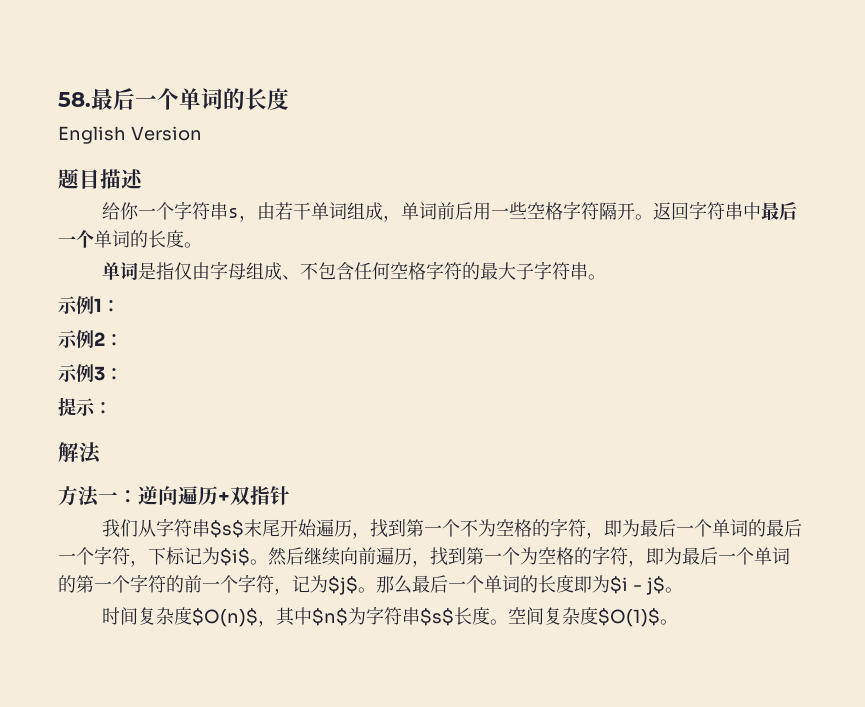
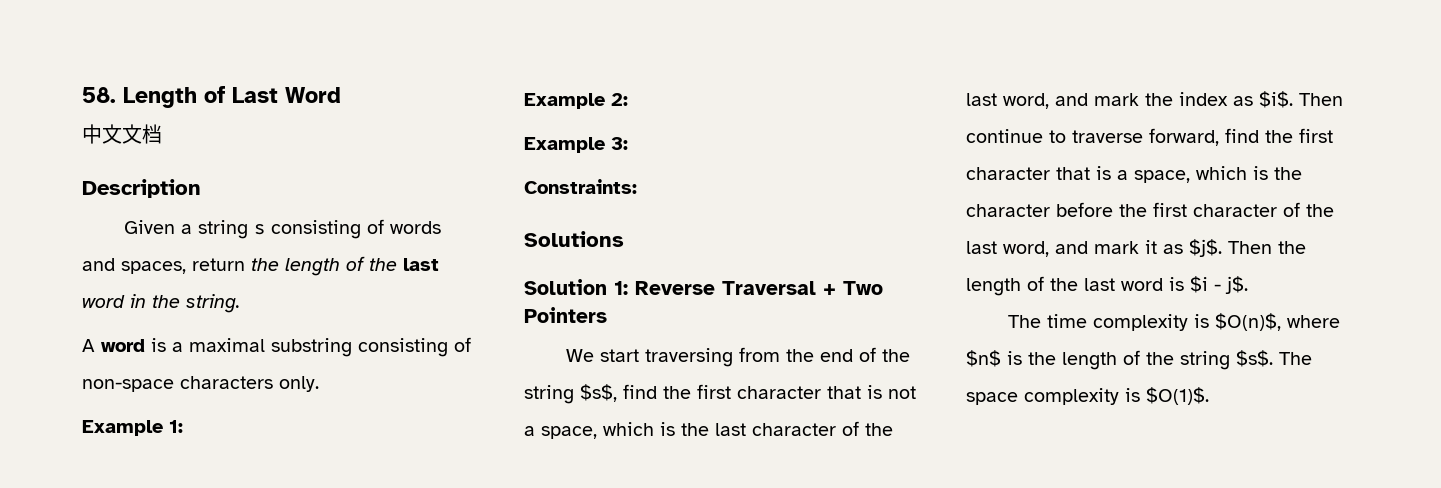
[91,88,289,110] [58,126,202,144] [58,168,143,189] [101,201,797,222] [58,230,202,248] [101,261,606,280] [58,296,120,314] [58,330,123,348] [58,364,123,382] [58,397,112,416] [58,442,102,464] [58,486,290,507] [101,518,802,539] [58,546,790,567] [58,574,683,595] [101,606,678,627] 最后一个单词的长度 // English Version // 题目描述 // 给你一个字符串s，由若干单词组成，单词前后用一些空格字符隔开。返回字符串中最后一个单词的长度。 // 单词是指仅由字母组成、不包含任何空格字符的最大子字符串。 // 示例1： // 示例2： // 示例3： // 提示： // 解法 // 方法一：逆向遍历+双指针 // 我们从字符串$s$末尾开始遍历，找到第一个不为空格的字符，即为最后一个单词的最后一个字符，下标记为$i$。然后继续向前遍历，找到第一个为空格的字符，即为最后一个单词的第一个字符的前一个字符，记为$j$。那么最后一个单词的长度即为$i - j$。 // 时间复杂度$O(n)$，其中$n$为字符串$s$长度。空间复杂度$O(1)$。 -> [123,86,341,108] [82,124,162,144] [82,179,201,198] [123,219,441,239] [82,256,439,276] [82,294,240,313] [82,337,471,357] [82,376,319,392] [82,420,183,436] [524,93,628,109] [524,137,628,153] [524,179,637,194] [524,231,624,247] [524,279,883,295] [524,307,607,323] [565,347,910,367] [524,384,916,404] [524,421,893,439] [966,91,1343,109] [966,128,1333,146] [966,166,1302,183] [966,202,1334,217] [966,239,1306,257] [966,276,1248,296] [1007,313,1340,331] [966,350,1312,370] [966,387,1209,405] Length of Last Word // 中文文档 // Description // Given a string s consisting of words and spaces, return the length of the last word in the string. // A word is a maximal substring consisting of non-space characters only. // Example 1: // Example 2: // Example 3: // Constraints: // Solutions // Solution 1: Reverse Traversal + Two Pointers // We start traversing from the end of the string $s$, find the first character that is not a space, which is the last character of the last word, and mark the index as $i$. Then continue to traverse forward, find the first character that is a space, which is the character before the first character of the last word, and mark it as $j$. Then the length of the last word is $i - j$. // The time complexity is $O(n)$, where $n$ is the length of the string $s$. The space complexity is $O(1)$.

